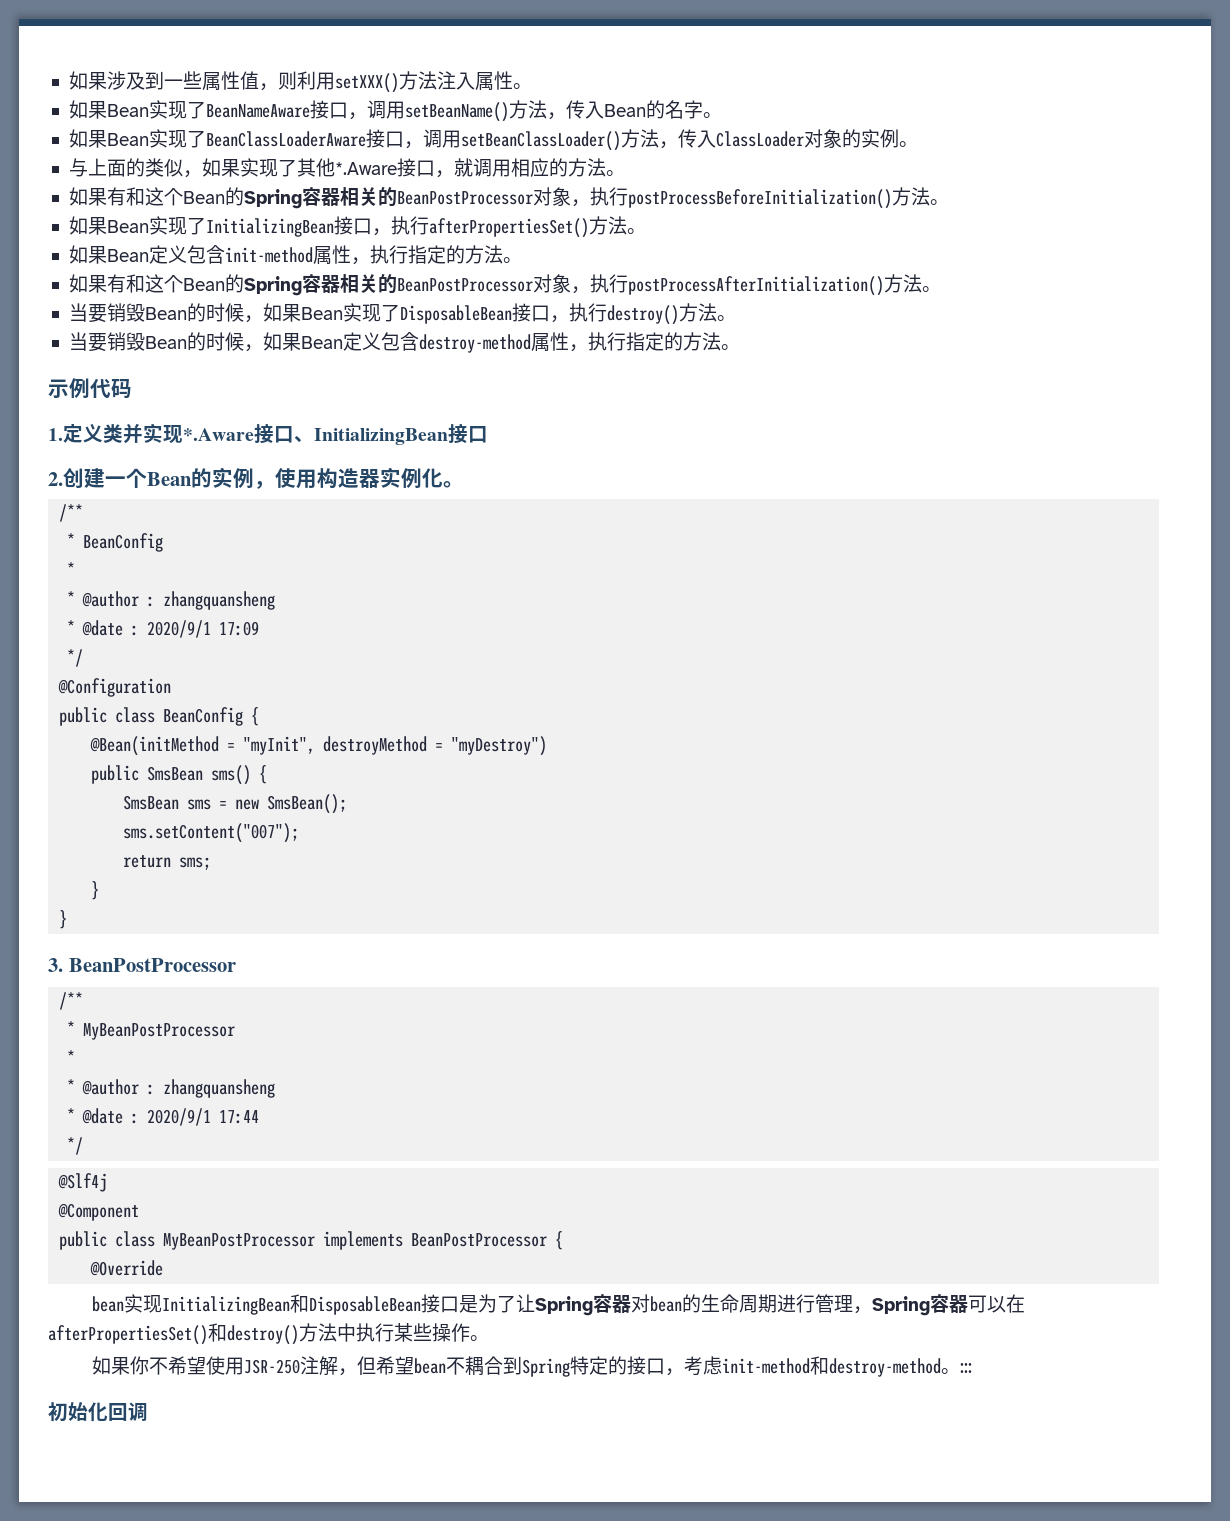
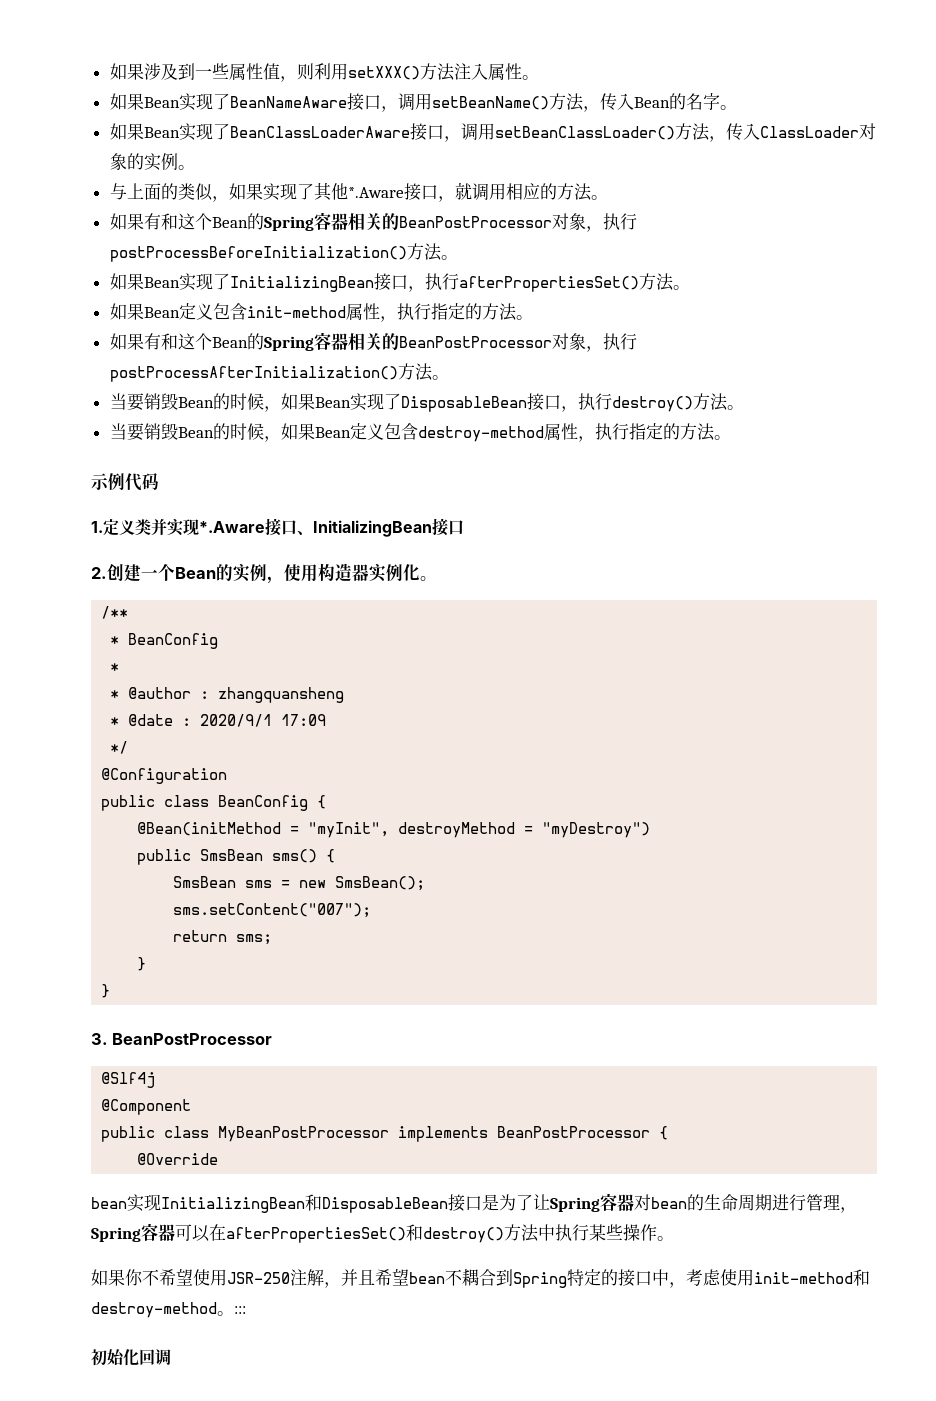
[59,992,84,1010] [67,1021,236,1040] [67,1050,76,1065] [67,1079,276,1098] [67,1108,260,1126] [67,1137,84,1155] // /** // * MyBeanPostProcessor // * // * @author : zhangquansheng // * @date : 2020/9/1 17:44 // */ -> (273, 1039) none
[356,1356,376,1375] 但 -> [341,1269,375,1286] 并且
[664,1356,722,1376] ，考虑 -> [652,1269,754,1288] 中，考虑使用

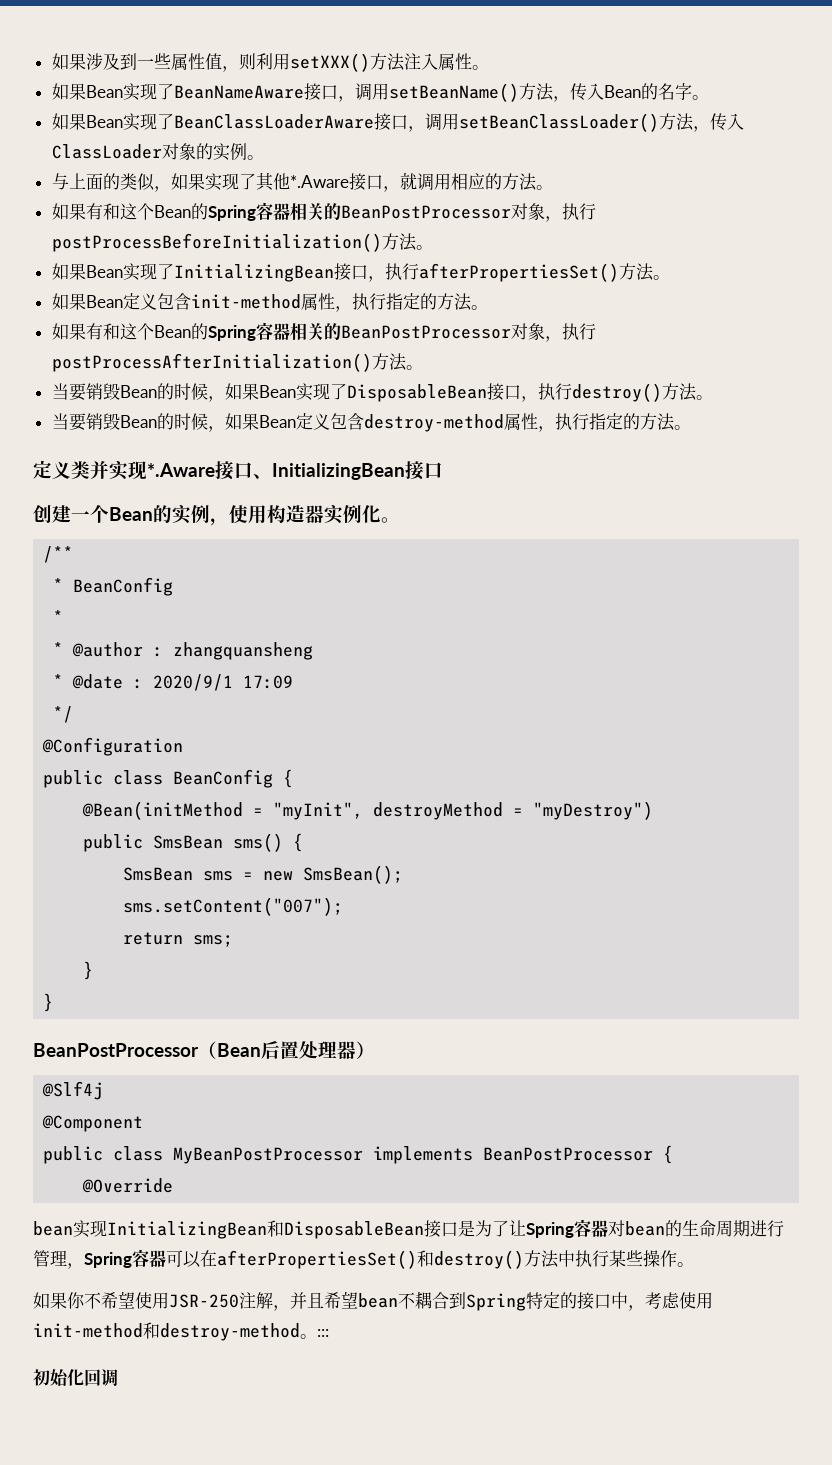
[91,473,159,491] [91,521,103,533] 示例代码 // 1. -> (691, 427) none
[91,567,107,579] 2. -> (443, 470) none
[91,1033,273,1045] 3. BeanPostProcessor -> [33,1041,375,1059] BeanPostProcessor（Bean后置处理器）

